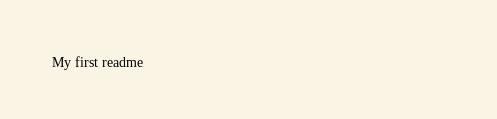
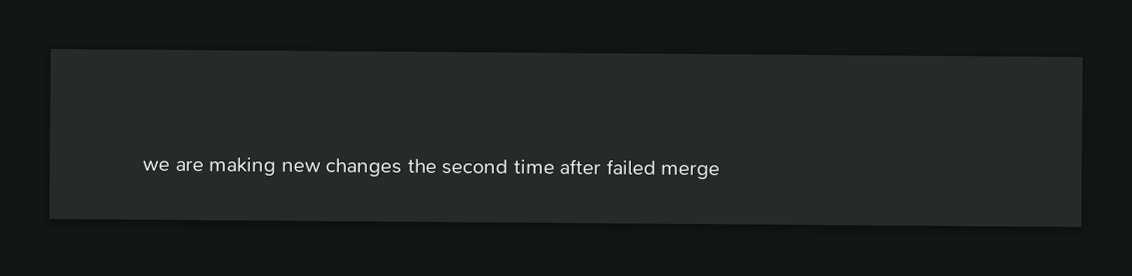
[52,56,143,70] My first readme -> [142,157,721,180] we are making new changes the second time after failed merge

